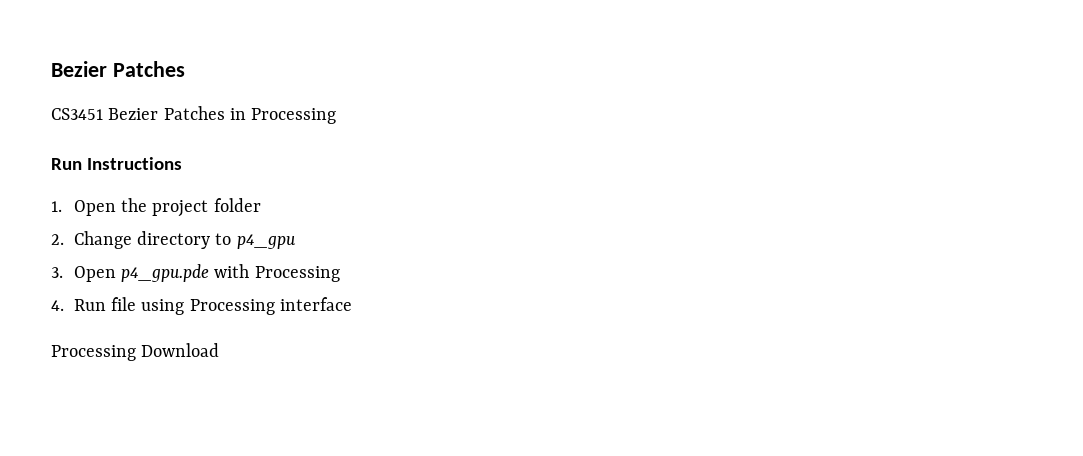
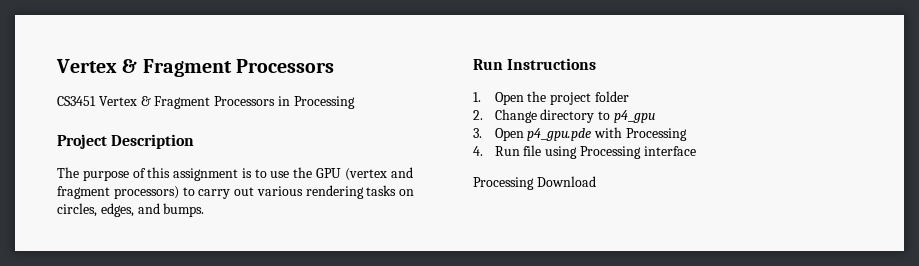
[51,61,185,77] [51,106,337,124] Bezier Patches // CS3451 Bezier Patches in Processing -> [56,59,334,77] [57,96,355,109] [57,134,195,149] [57,167,413,181] [57,185,415,199] [57,203,205,217] Vertex & Fragment Processors // CS3451 Vertex & Fragment Processors in Processing // Project Description // The purpose of this assignment is to use the GPU (vertex and fragment processors) to carry out various rendering tasks on circles, edges, and bumps.

